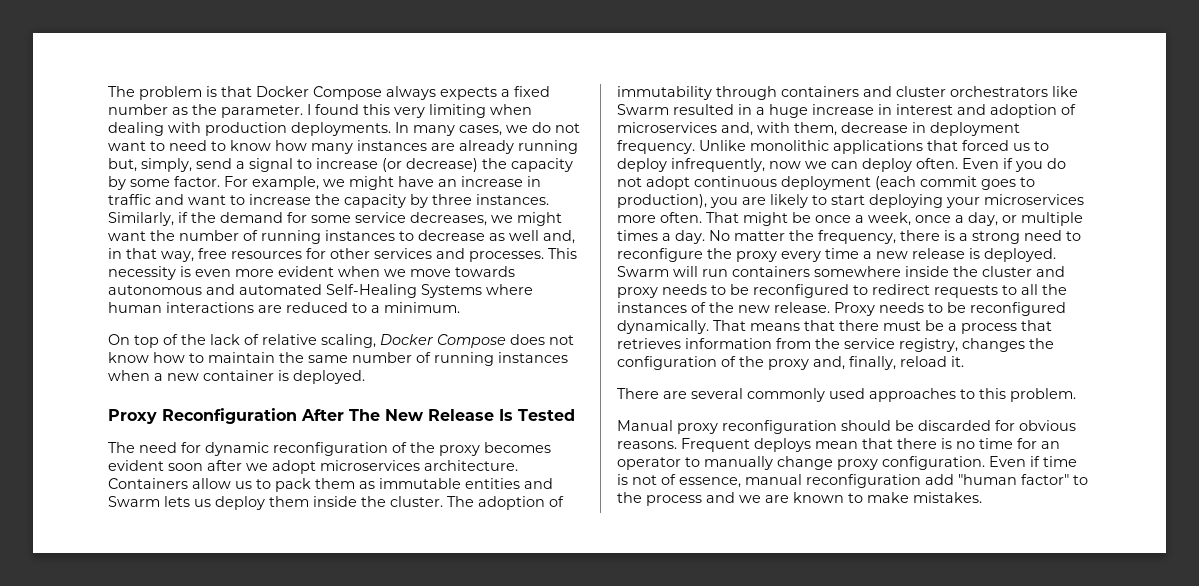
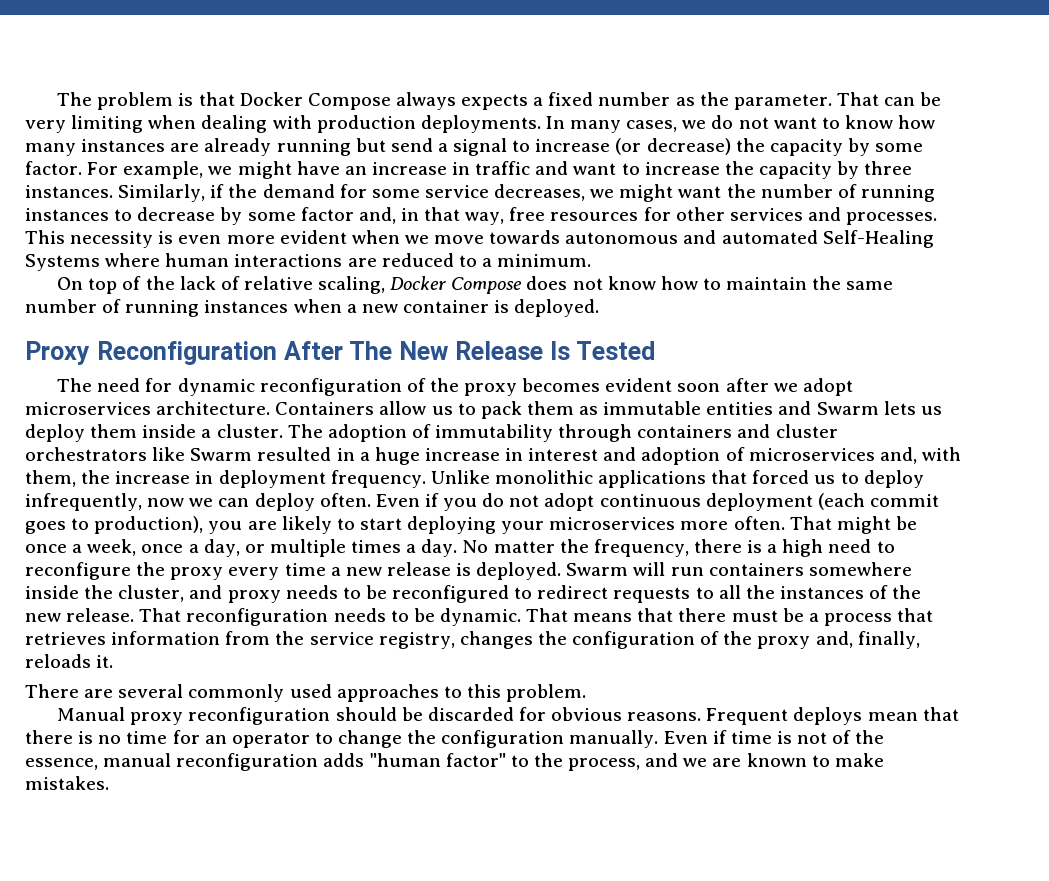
[307,104,390,115] I found this -> [836,92,942,106] That can be
[169,140,226,151] need to -> (840, 123) none
[108,158,192,172] but, simply, -> [355,138,386,152] but
[489,230,539,241] as well -> [220,207,354,225] by some factor
[361,496,386,507] the -> [201,429,212,438] a
[841,122,908,133] decrease -> [81,470,191,484] the increase
[972,231,1020,244] strong -> [782,539,824,557] high
[982,266,1032,277] cluster -> [118,585,185,602] cluster,
[834,302,1066,316] [617,320,709,334] Proxy needs to be reconfigured dynamically. -> [139,608,521,626] That reconfiguration needs to be dynamic.
[900,356,947,367] reload -> [25,654,91,668] reloads
[704,456,985,470] manually change proxy configuration. -> [338,730,659,748] change the configuration manually.
(676, 479) none -> [855,730,885,744] the
[925,474,954,485] add -> [323,753,365,767] adds
[646,495,702,506] process -> [568,758,641,771] process,

